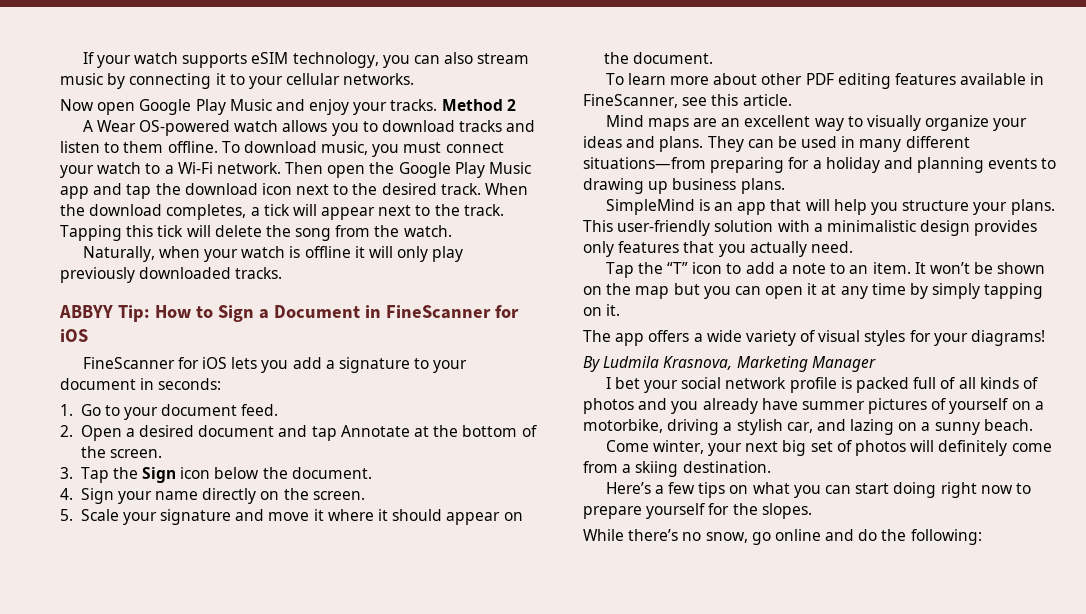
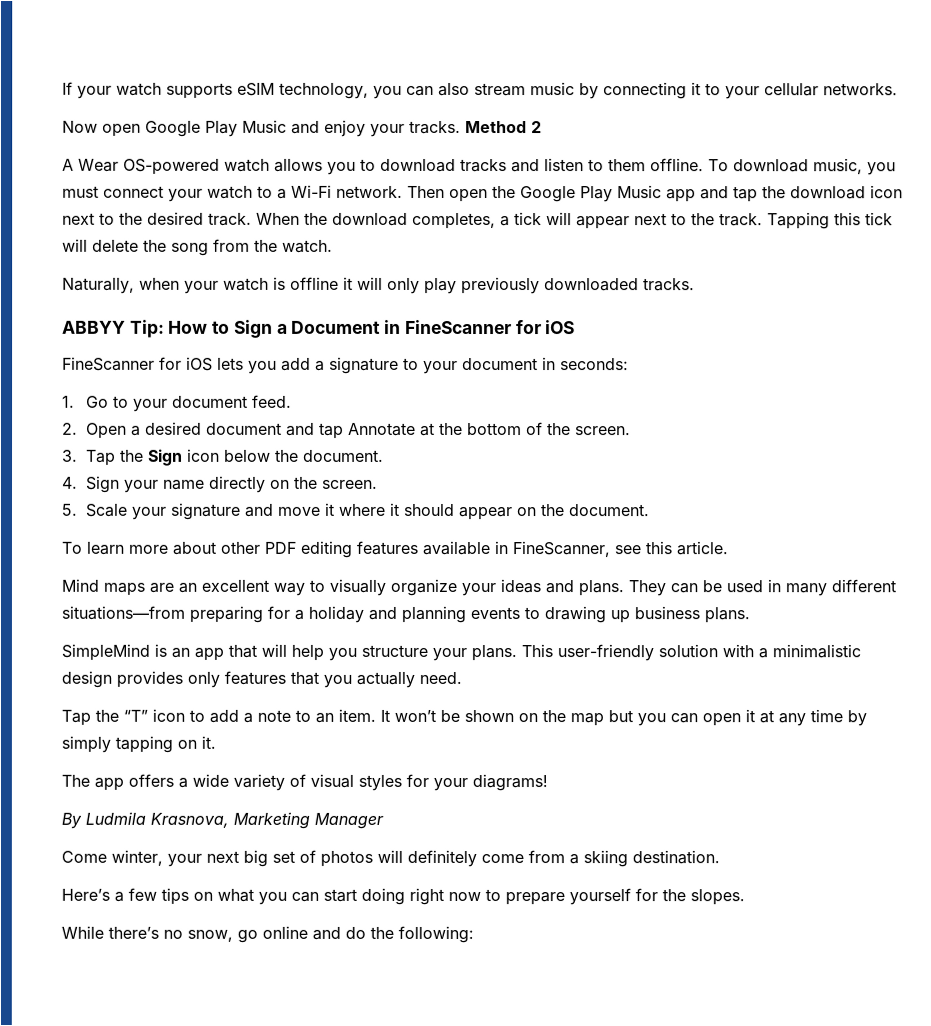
[605,377,1038,393] [583,398,1044,414] [583,419,1033,435] // I bet your social network profile is packed full of all kinds of photos and you already have summer pictures of yourself on a motorbike, driving a stylish car, and lazing on a sunny beach. -> (384, 820) none

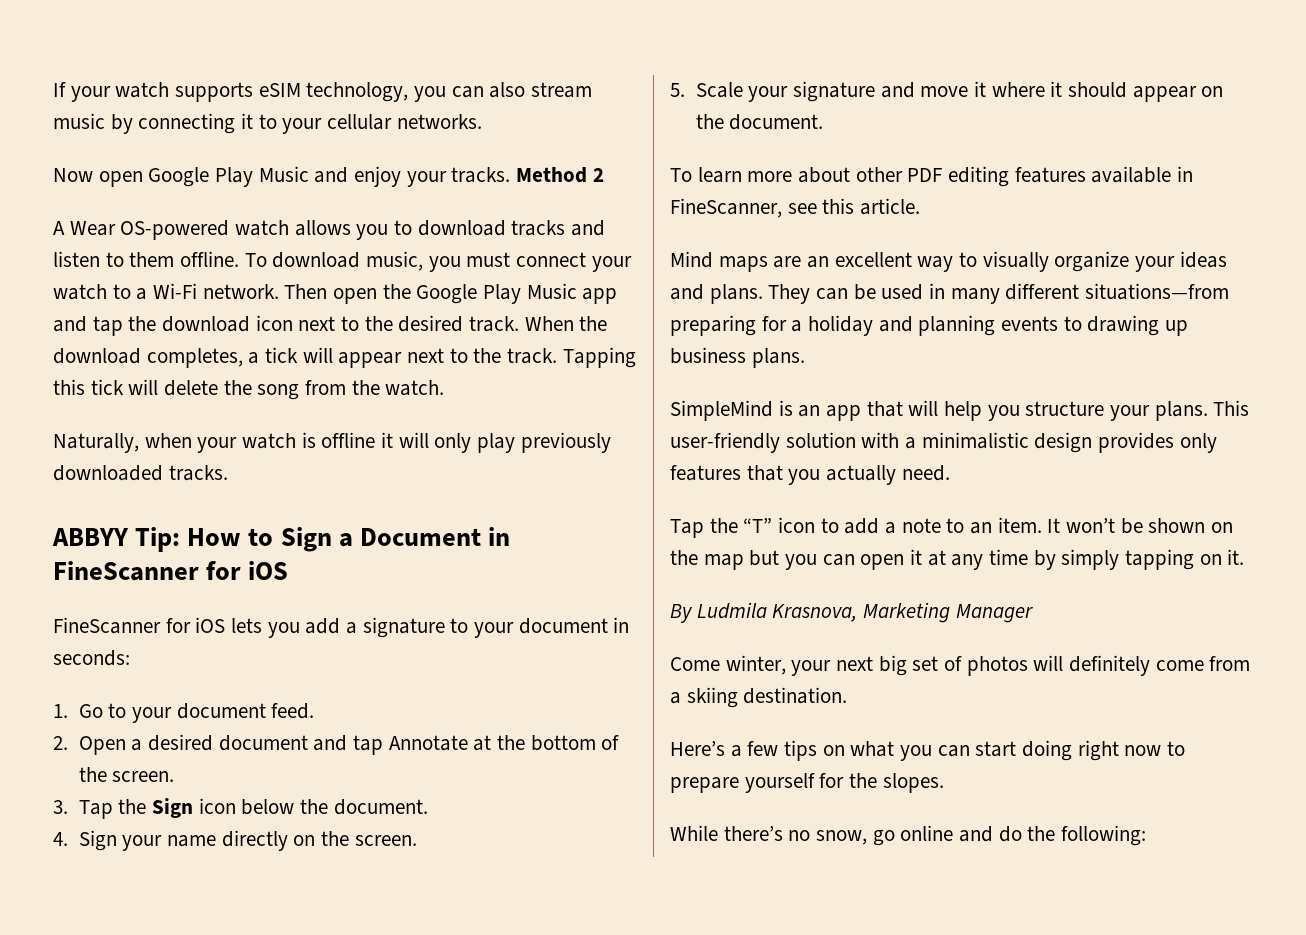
[61,773,548,792] // The app offers a wide variety of visual styles for your diagrams! -> (1245, 557) none

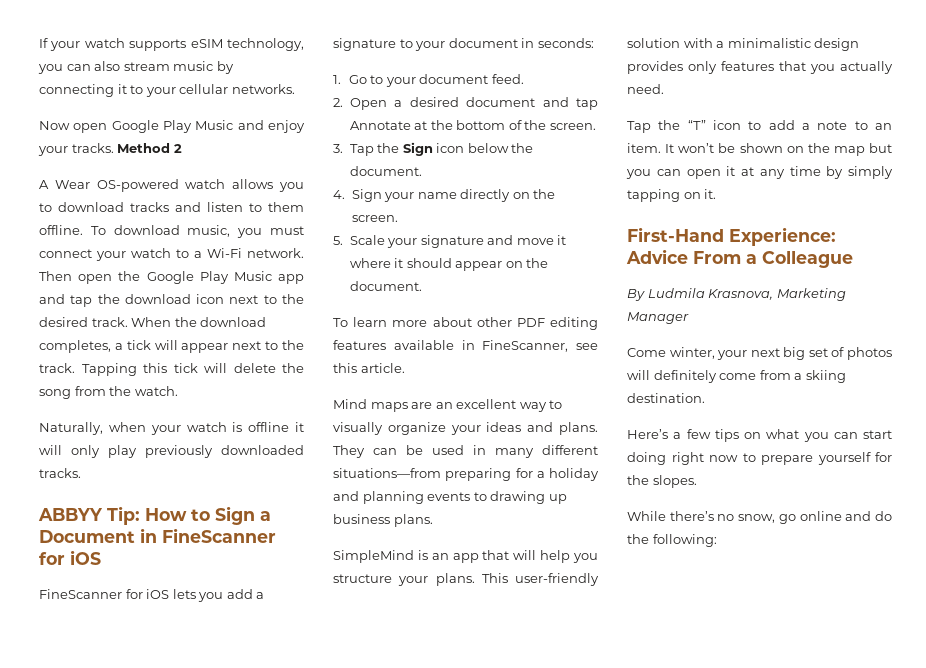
(1245, 557) none -> [627,227,836,246] [626,249,853,268] // First-Hand Experience: Advice From a Colleague

